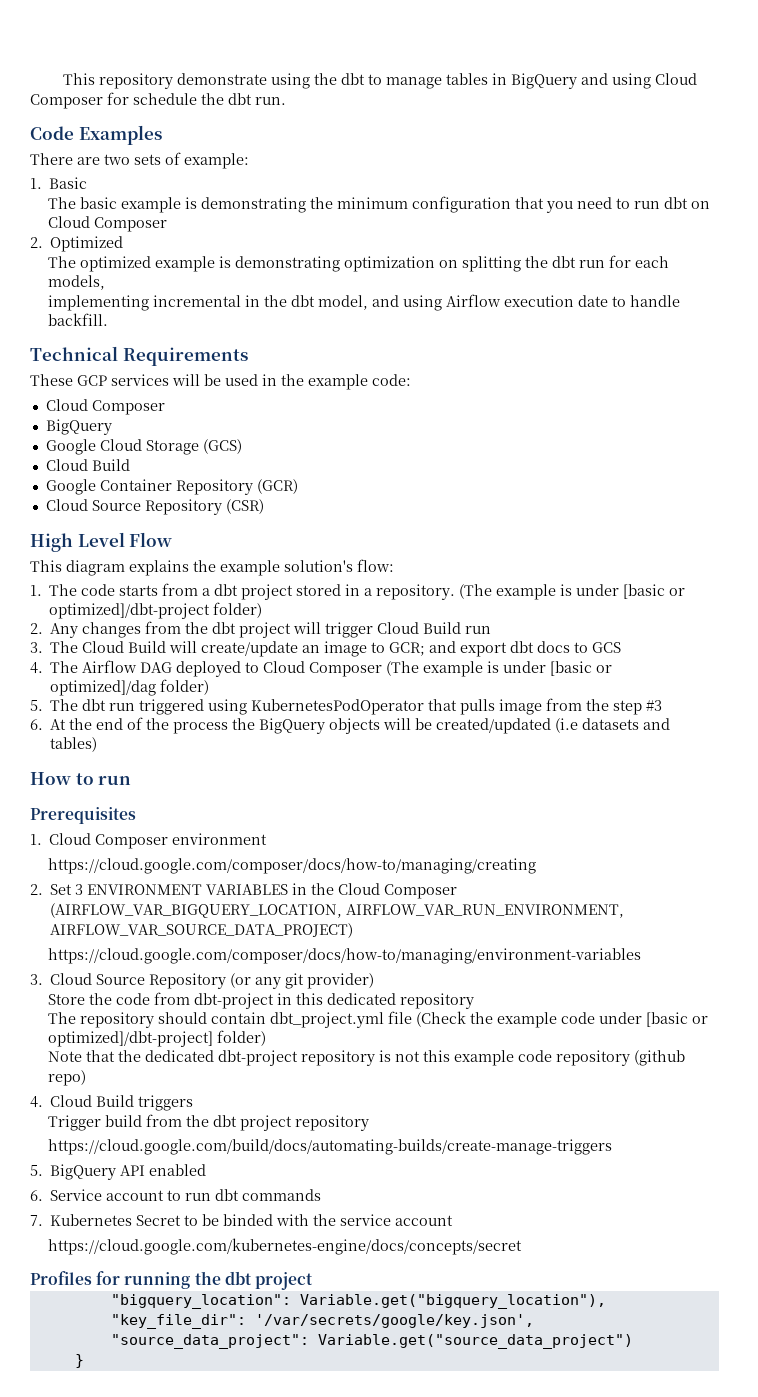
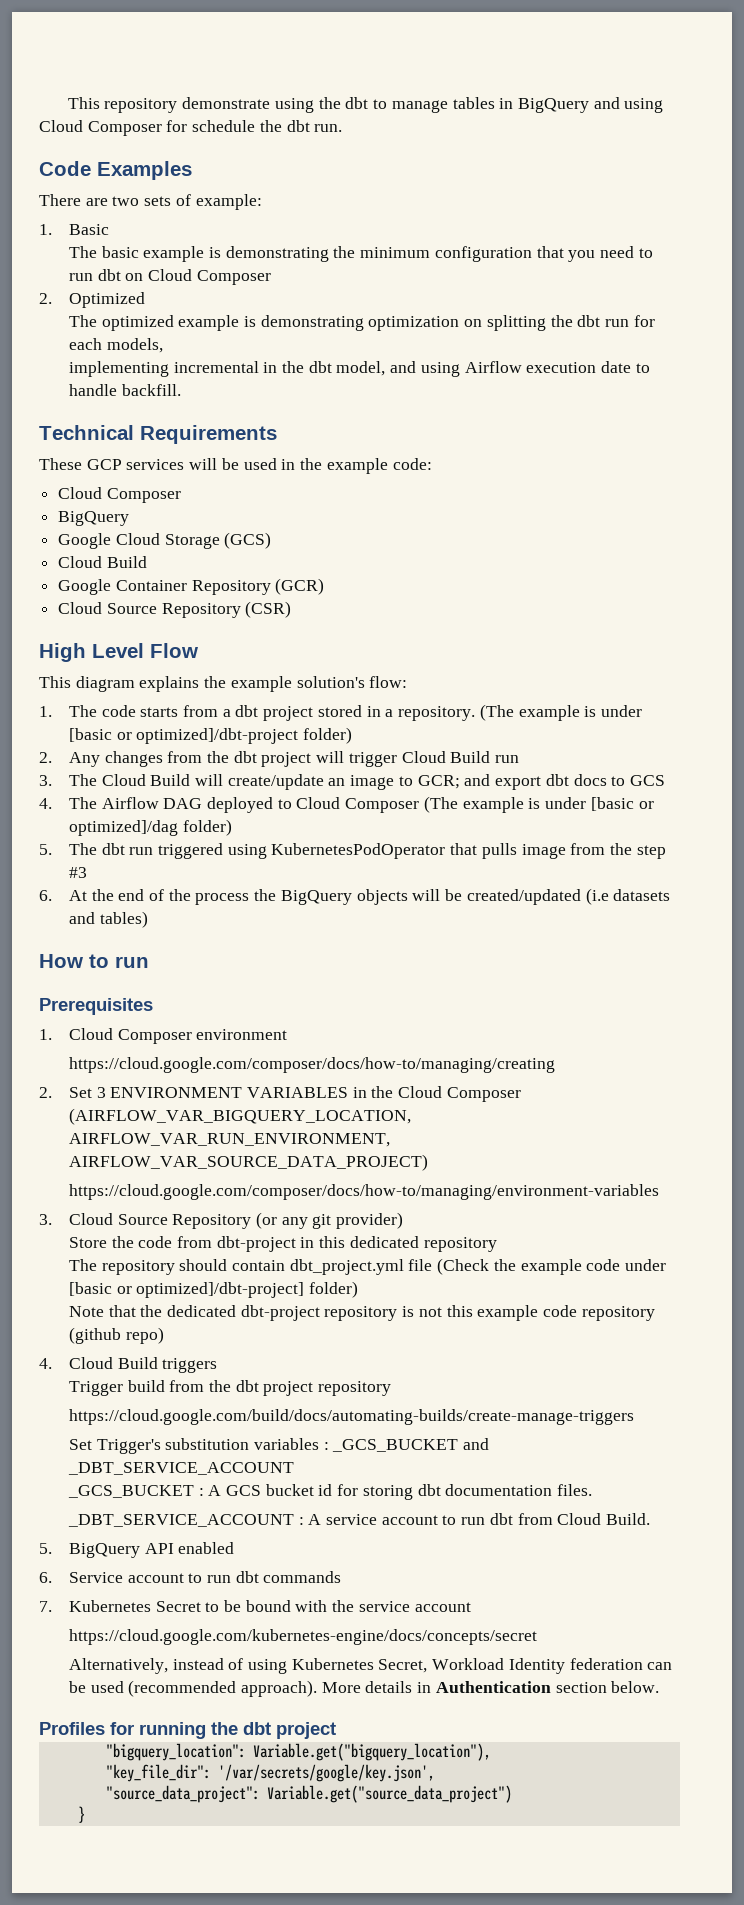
(612, 1147) none -> [68,1438,490,1454] [67,1462,294,1475] [67,1484,593,1500] [67,1513,651,1527] // Set Trigger's substitution variables : _GCS_BUCKET and _DBT_SERVICE_ACCOUNT // _GCS_BUCKET : A GCS bucket id for storing dbt documentation files. // _DBT_SERVICE_ACCOUNT : A service account to run dbt from Cloud Build.
[223,1214,274,1226] binded -> [245,1600,291,1612] bound
(522, 1246) none -> [68,1658,673,1674] [68,1680,660,1697] // Alternatively, instead of using Kubernetes Secret, Workload Identity federation can be used (recommended approach). More details in Authentication section below.

